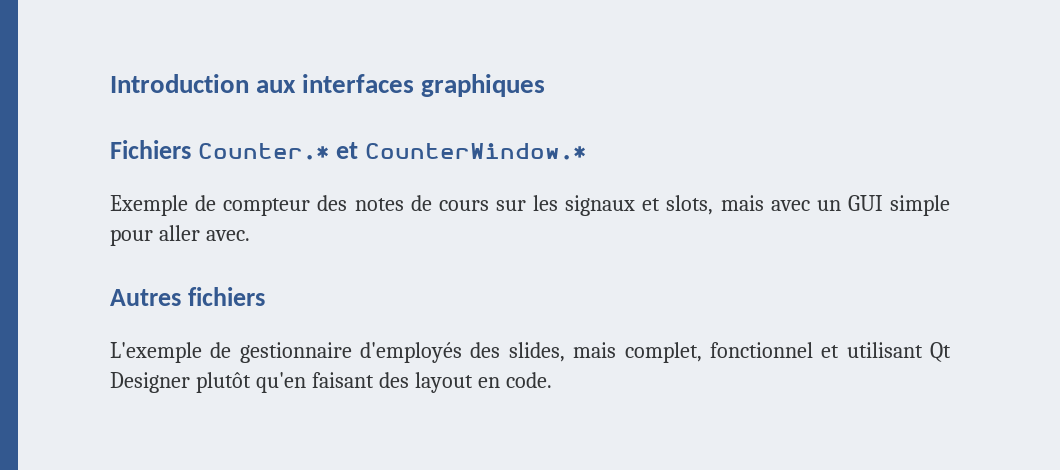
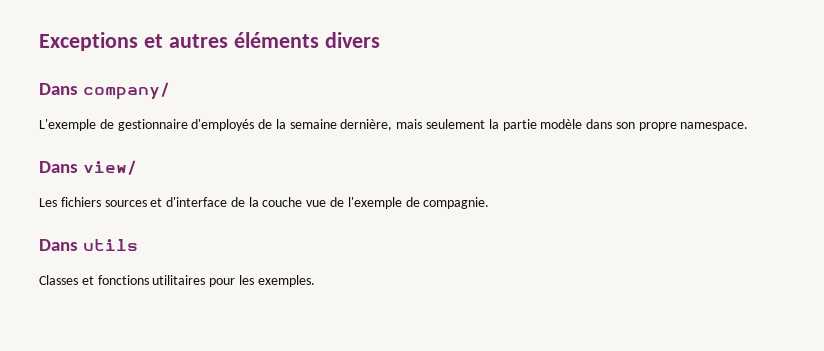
[110,74,546,97] [110,140,586,160] [110,195,950,216] [110,225,250,246] [110,287,265,306] [110,342,952,363] [110,372,552,393] Introduction aux interfaces graphiques // Fichiers Counter.* et CounterWindow.* // Exemple de compteur des notes de cours sur les signaux et slots, mais avec un GUI simple pour aller avec. // Autres fichiers // L'exemple de gestionnaire d'employés des slides, mais complet, fonctionnel et utilisant Qt Designer plutôt qu'en faisant des layout en code. -> [39,32,380,51] [39,82,171,100] [39,119,749,131] [39,160,138,175] [39,197,490,209] [39,239,139,251] [39,275,315,287] Exceptions et autres éléments divers // Dans company/ // L'exemple de gestionnaire d'employés de la semaine dernière, mais seulement la partie modèle dans son propre namespace. // Dans view/ // Les fichiers sources et d'interface de la couche vue de l'exemple de compagnie. // Dans utils // Classes et fonctions utilitaires pour les exemples.

